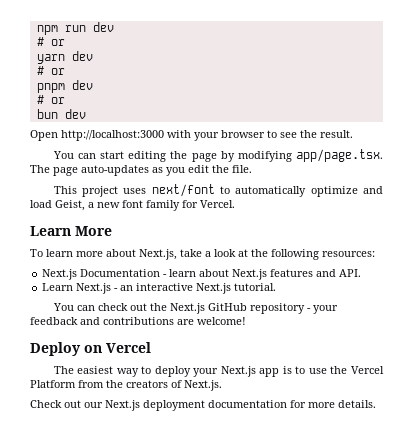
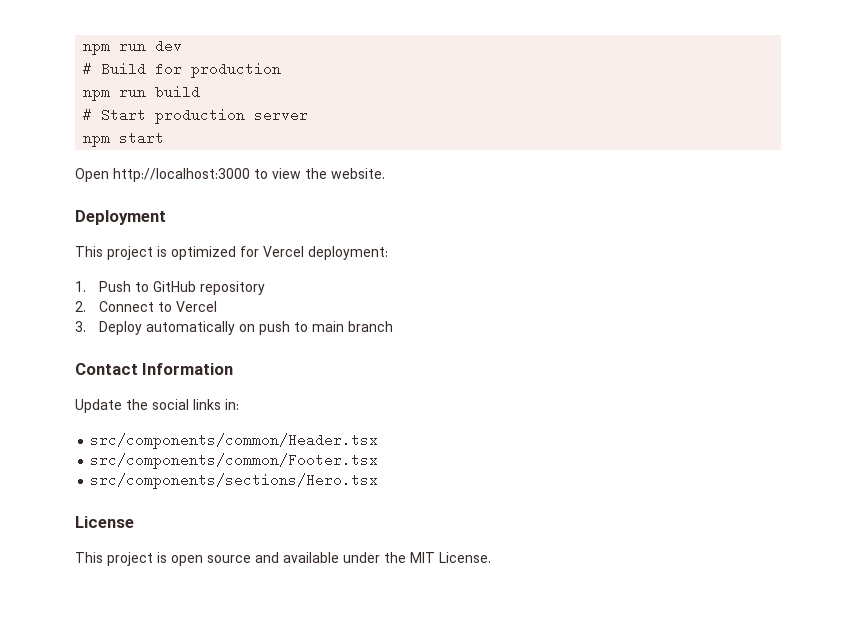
[50,39,65,46] [36,51,93,64] [36,66,65,75] [36,80,93,93] [36,95,65,104] [36,109,86,119] [30,130,353,141] [52,149,383,162] [30,165,252,176] [53,184,383,197] [30,200,235,211] [30,226,112,236] [30,249,375,260] [42,269,362,280] [42,283,277,294] [52,303,338,314] [30,317,246,325] [30,342,151,356] [53,366,384,377] [30,380,222,391] [30,400,376,411] or // yarn dev // # or // pnpm dev // # or // bun dev // Open http://localhost:3000 with your browser to see the result. // You can start editing the page by modifying app/page.tsx. The page auto-updates as you edit the file. // This project uses next/font to automatically optimize and load Geist, a new font family for Vercel. // Learn More // To learn more about Next.js, take a look at the following resources: // Next.js Documentation - learn about Next.js features and API. // Learn Next.js - an interactive Next.js tutorial. // You can check out the Next.js GitHub repository - your feedback and contributions are welcome! // Deploy on Vercel // The easiest way to deploy your Next.js app is to use the Vercel Platform from the creators of Next.js. // Check out our Next.js deployment documentation for more details. -> [101,62,282,78] [83,85,201,101] [83,108,309,124] [83,131,165,147] [75,168,385,182] [75,210,166,225] [75,246,388,260] [75,281,265,295] [75,301,217,312] [75,321,393,335] [75,363,234,375] [75,399,239,413] [90,433,379,449] [90,453,379,469] [90,473,379,489] [75,516,134,528] [75,552,491,566] Build for production // npm run build // # Start production server // npm start // Open http://localhost:3000 to view the website. // Deployment // This project is optimized for Vercel deployment: // 1. Push to GitHub repository // 2. Connect to Vercel // 3. Deploy automatically on push to main branch // Contact Information // Update the social links in: // src/components/common/Header.tsx // src/components/common/Footer.tsx // src/components/sections/Hero.tsx // License // This project is open source and available under the MIT License.

